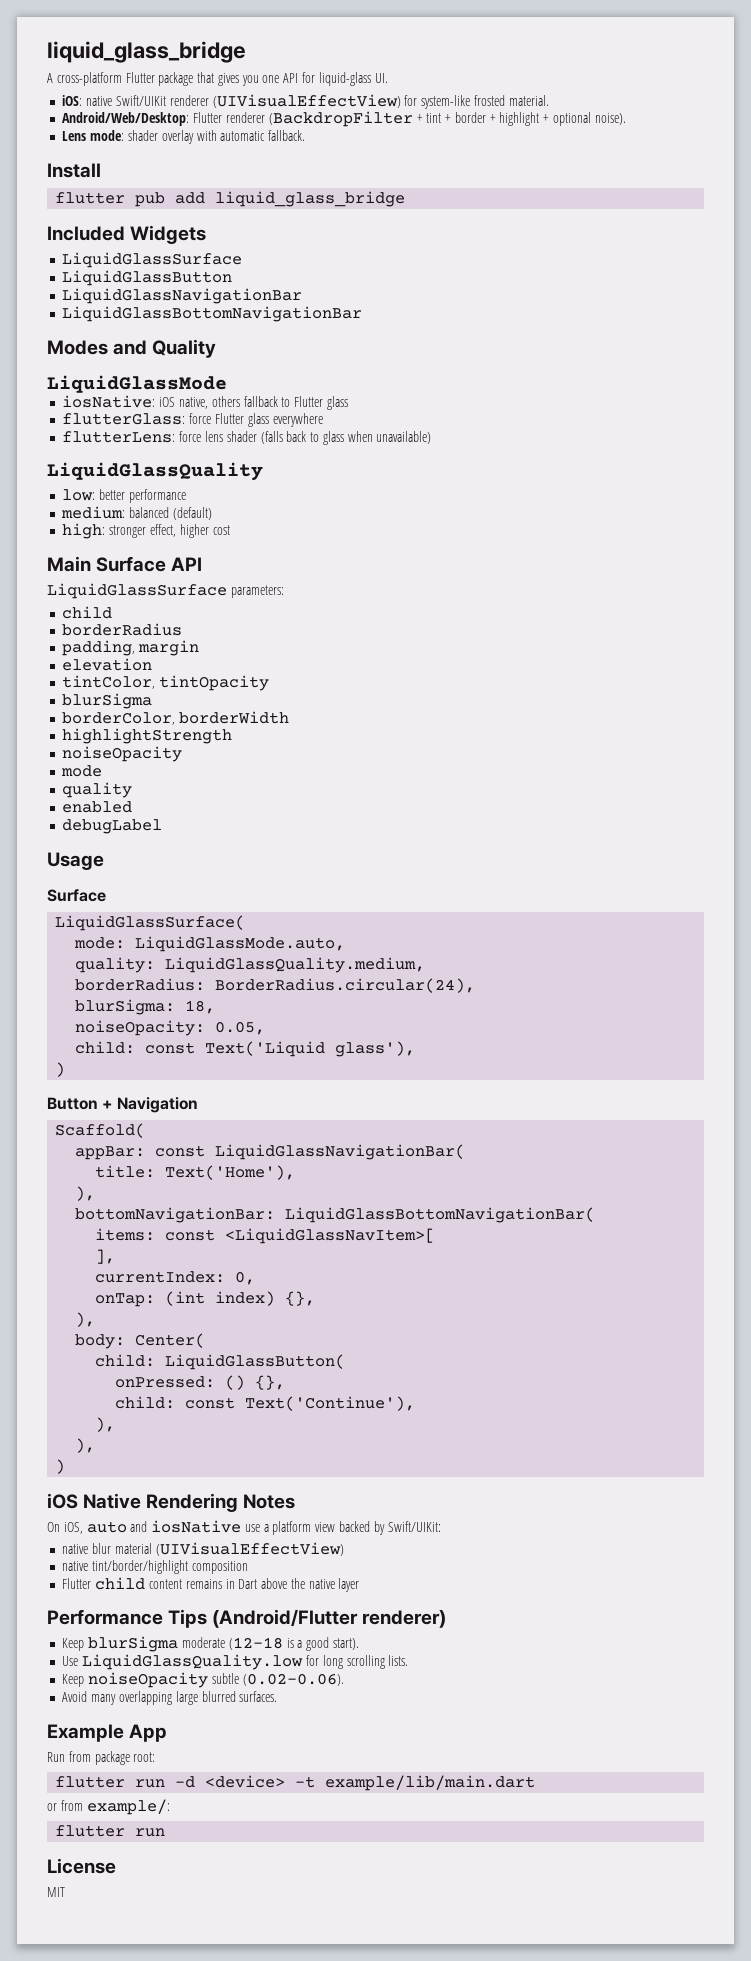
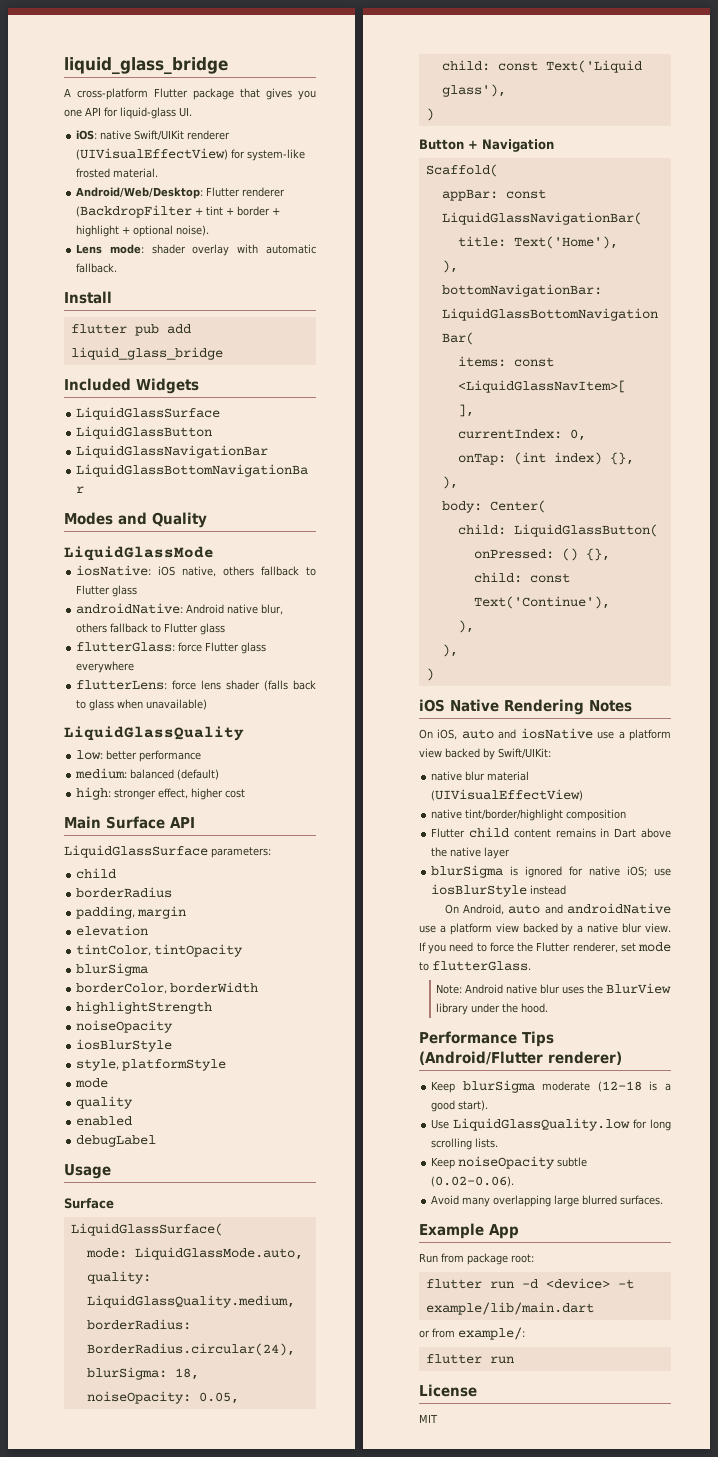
(348, 403) none -> [76,603,284,615] [76,623,226,635] // androidNative: Android native blur, others fallback to Flutter glass
(183, 754) none -> [76,1039,173,1052] [76,1059,227,1071] // iosBlurStyle // style, platformStyle
(360, 1585) none -> [431,865,671,878] [431,884,567,897] [444,903,671,915] [419,923,671,935] [419,942,671,954] [419,961,531,971] [436,983,672,994] [436,1003,549,1015] // blurSigma is ignored for native iOS; use iosBlurStyle instead // On Android, auto and androidNative use a platform view backed by a native blur view. If you need to force the Flutter renderer, set mode to flutterGlass. // Note: Android native blur uses the BlurView library under the hood.

